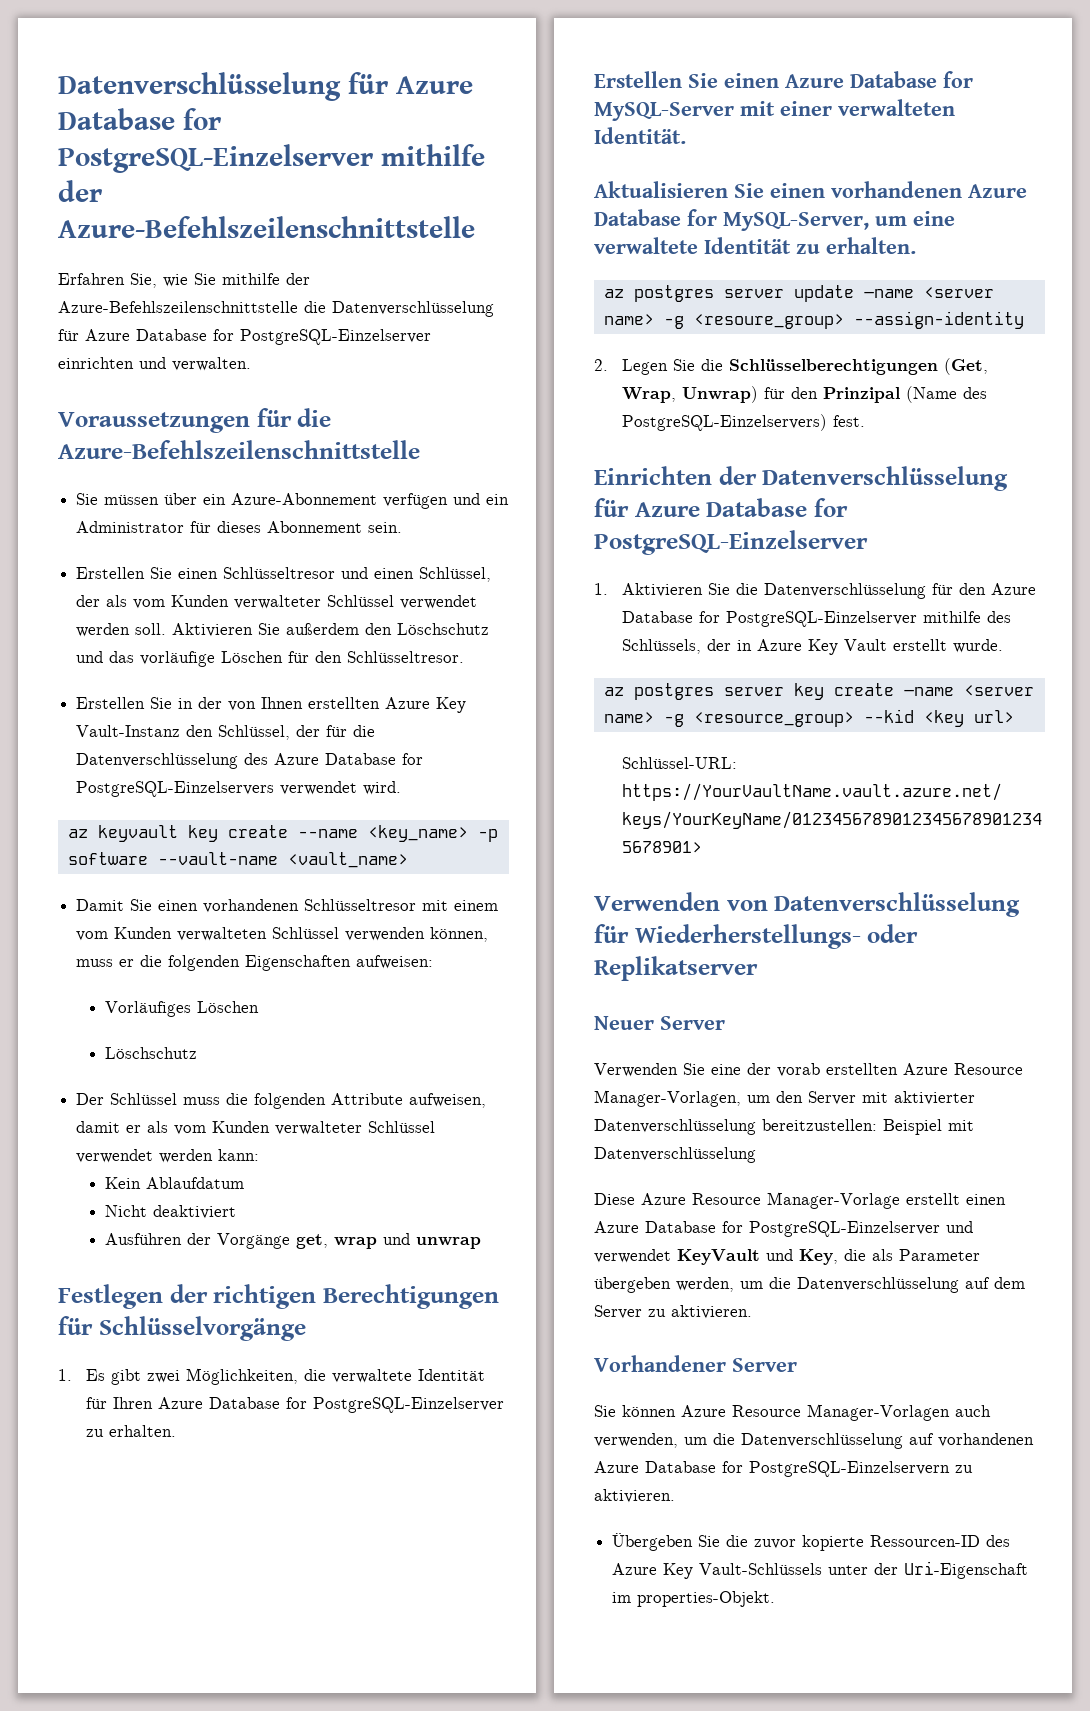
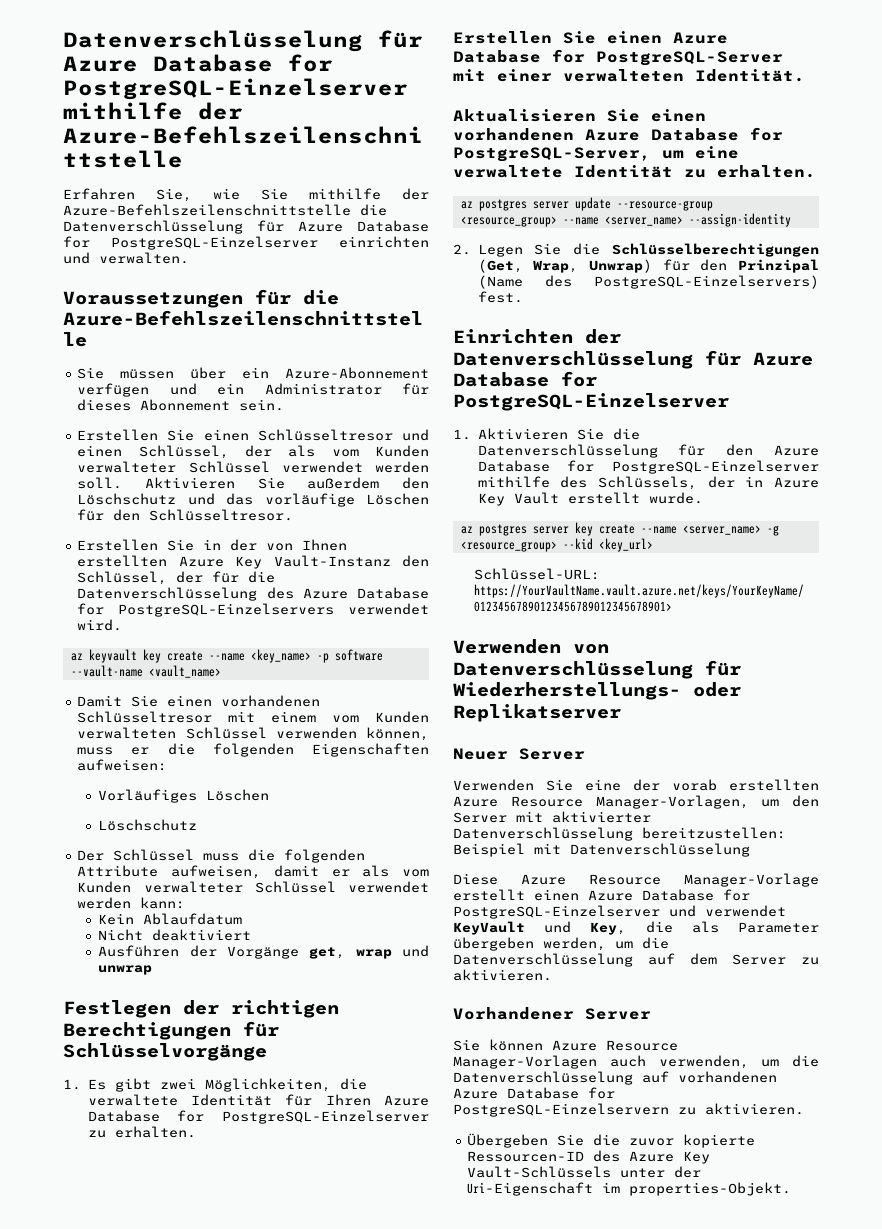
[594,102,734,121] MySQL-Server -> [596,51,783,66] PostgreSQL-Server
[723,212,869,231] MySQL-Server, -> [453,147,651,162] PostgreSQL-Server,
[863,287,994,298] [603,314,844,329] –name <server name> -g <resoure_group> -> [616,200,713,211] [460,216,683,227] --resource-group <resource_group> --name <server_name>
[903,685,1034,696] [603,712,654,723] –name <server name> -> [640,525,761,535] --name <server_name>
[923,710,1014,727] <key url> -> [598,538,653,552] <key_url>

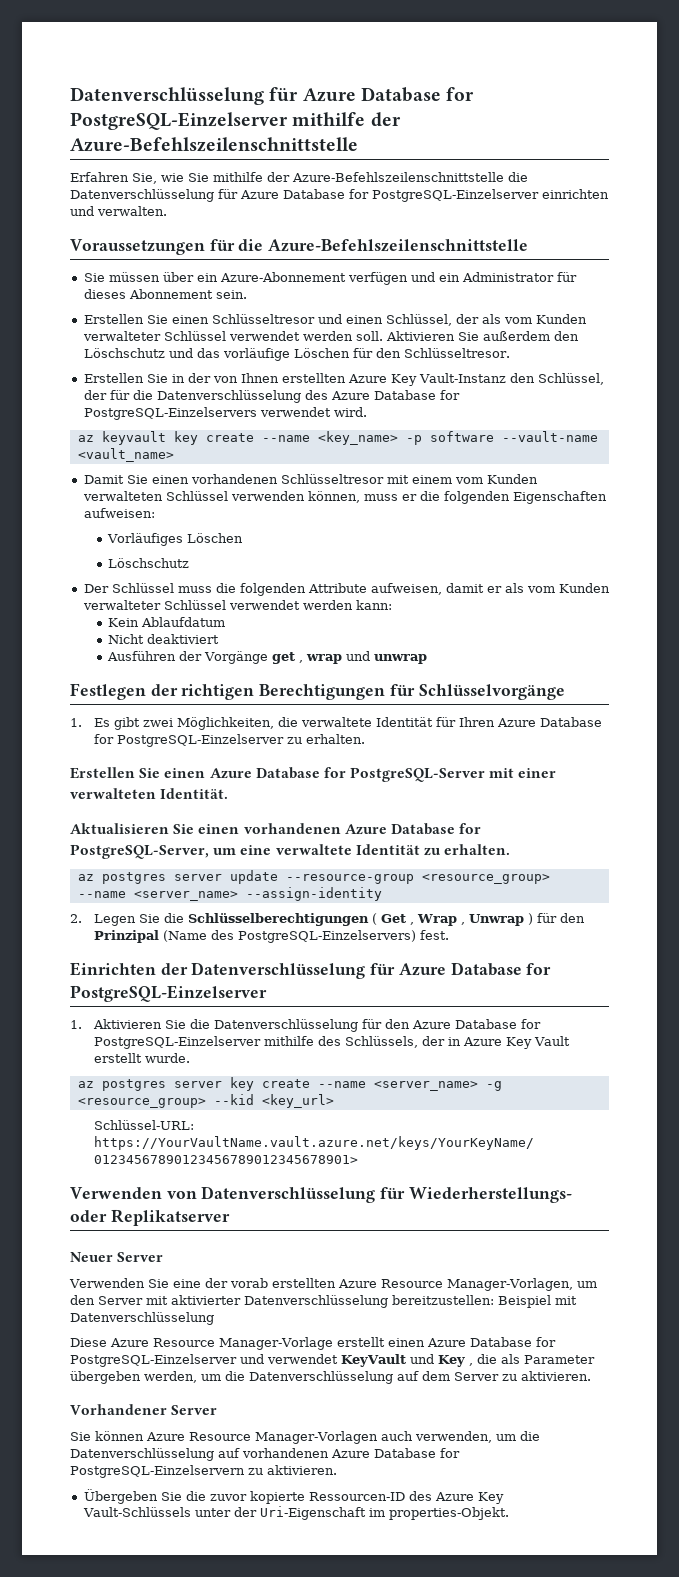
[309,947,346,959] get, -> [272,652,304,664] get ,
[477,259,652,273] (Get, Wrap, Unwrap) -> [372,913,534,926] ( Get , Wrap , Unwrap )
[590,922,627,935] Key, -> [437,1355,473,1367] Key ,

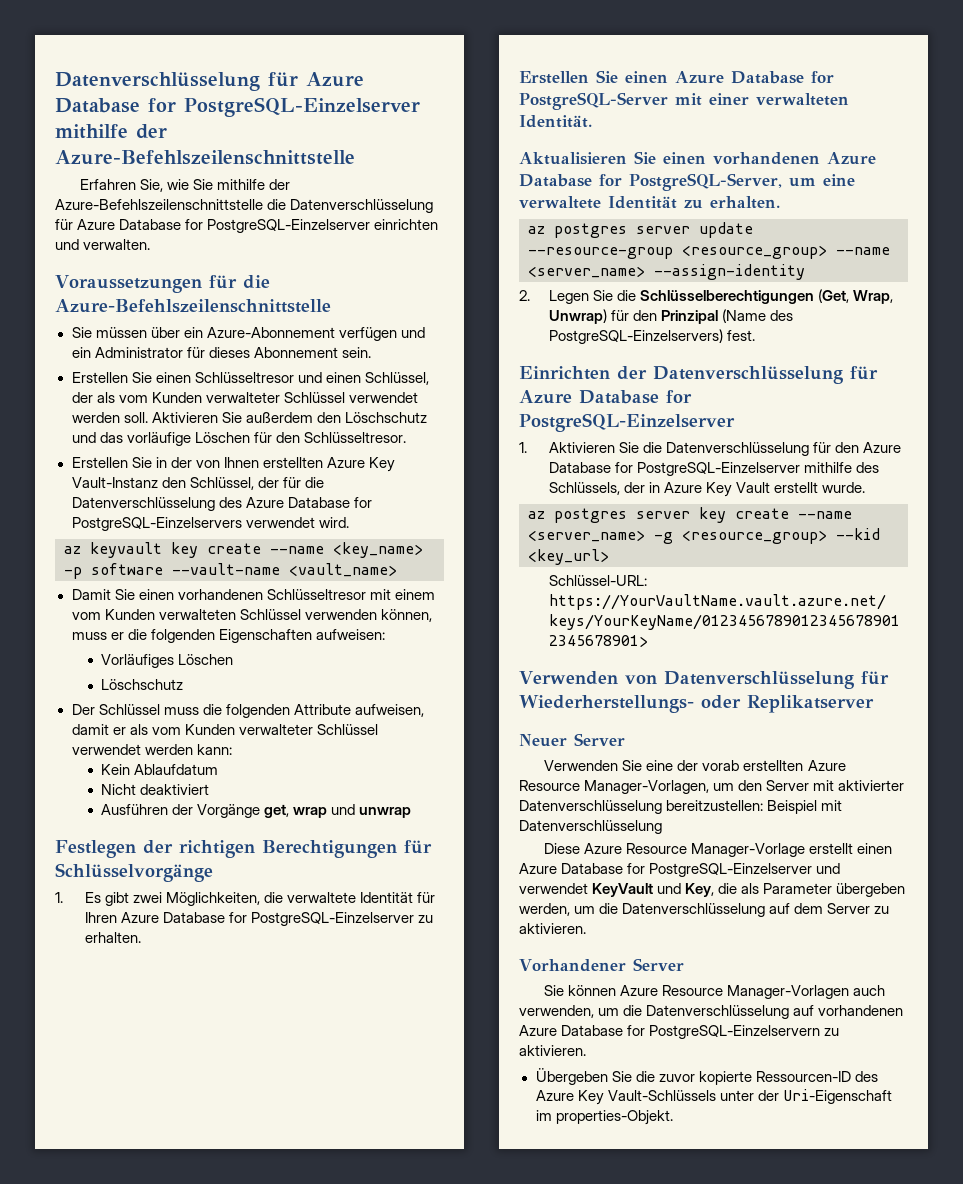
[272,652,304,664] get , -> [264,804,290,818] get,
[372,913,534,926] ( Get , Wrap , Unwrap ) -> [817,289,893,304] [548,309,607,324] (Get, Wrap, Unwrap)
[437,1355,473,1367] Key , -> [685,883,715,897] Key,

